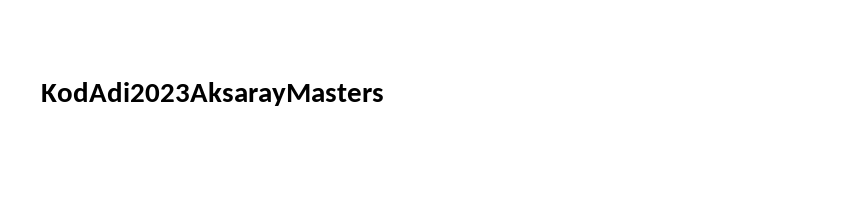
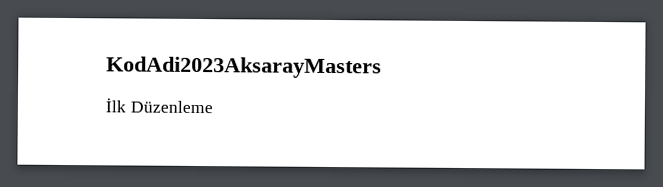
(384, 94) none -> [105,98,213,114] // İlk Düzenleme

